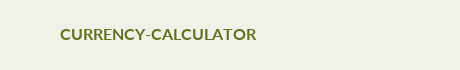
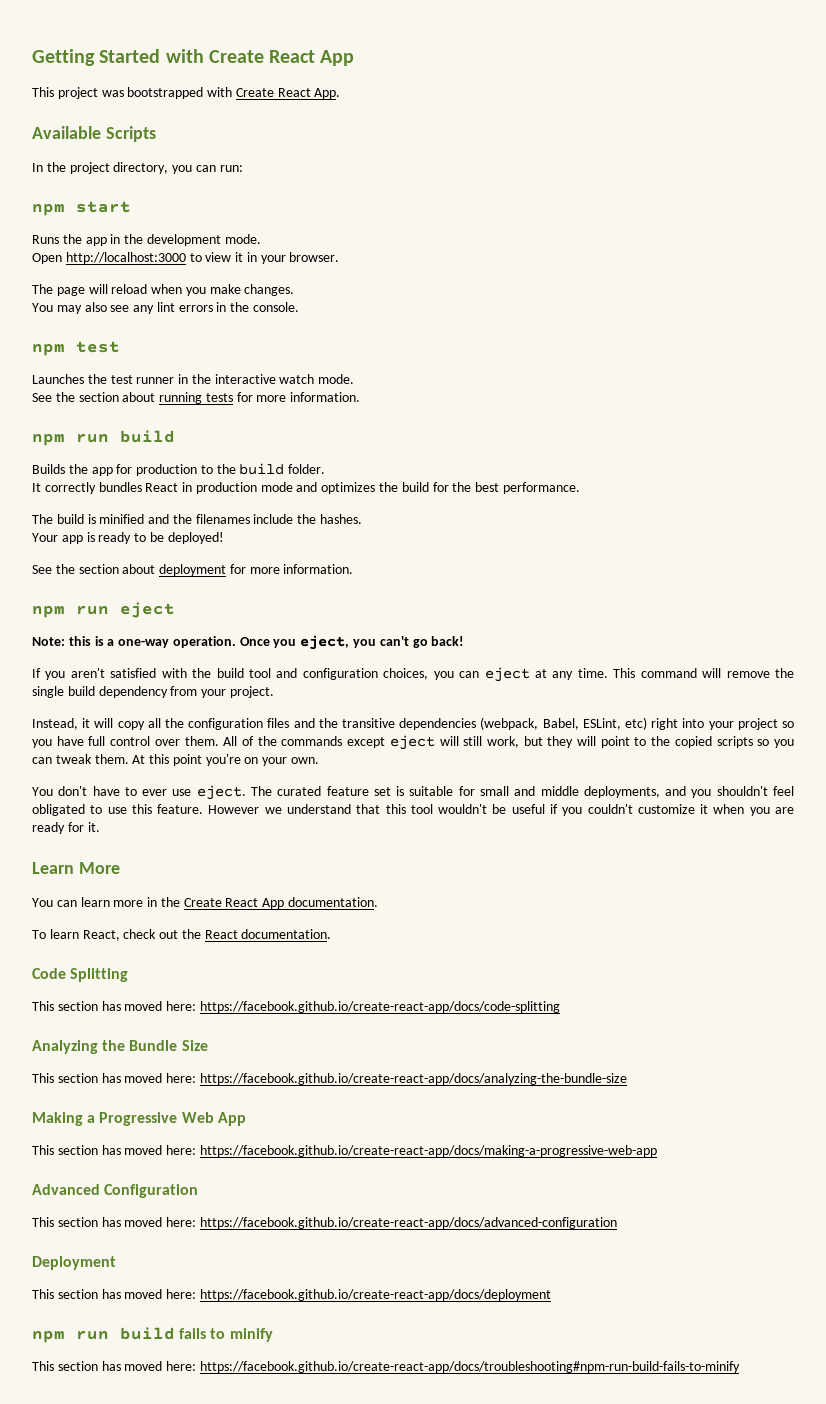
[60,29,257,40] CURRENCY-CALCULATOR -> [32,49,355,66] [32,87,341,99] [32,126,156,142] [32,162,243,174] [32,201,131,216] [32,234,261,246] [32,252,340,264] [32,284,295,296] [32,302,300,314] [32,341,120,356] [32,374,355,384] [32,392,361,404] [32,430,175,446] [32,463,326,476] [32,482,580,494] [32,514,363,524] [32,532,224,544] [32,564,354,576] [32,602,175,618] [32,635,465,650] [32,667,795,682] [32,686,274,698] [32,717,795,730] [32,735,795,750] [32,754,320,766] [32,785,795,800] [32,804,795,816] [32,822,100,834] [32,862,120,874] [32,897,379,909] [32,929,332,941] [32,968,129,982] [32,1001,560,1013] [32,1040,208,1054] [32,1073,627,1085] [32,1112,246,1126] [32,1145,657,1157] [32,1184,199,1198] [32,1217,617,1229] [32,1256,116,1270] [32,1289,551,1301] [32,1327,273,1343] [32,1361,740,1373] Getting Started with Create React App // This project was bootstrapped with Create React App. // Available Scripts // In the project directory, you can run: // npm start // Runs the app in the development mode. // Open http://localhost:3000 to view it in your browser. // The page will reload when you make changes. // You may also see any lint errors in the console. // npm test // Launches the test runner in the interactive watch mode. // See the section about running tests for more information. // npm run build // Builds the app for production to the build folder. // It correctly bundles React in production mode and optimizes the build for the best performance. // The build is minified and the filenames include the hashes. // Your app is ready to be deployed! // See the section about deployment for more information. // npm run eject // Note: this is a one-way operation. Once you eject, you can't go back! // If you aren't satisfied with the build tool and configuration choices, you can eject at any time. This command will remove the single build dependency from your project. // Instead, it will copy all the configuration files and the transitive dependencies (webpack, Babel, ESLint, etc) right into your project so you have full control over them. All of the commands except eject will still work, but they will point to the copied scripts so you can tweak them. At this point you're on your own. // You don't have to ever use eject. The curated feature set is suitable for small and middle deployments, and you shouldn't feel obligated to use this feature. However we understand that this tool wouldn't be useful if you couldn't customize it when you are ready for it. // Learn More // You can learn more in the Create React App documentation. // To learn React, check out the React documentation. // Code Splitting // This section has moved here: https://facebook.github.io/create-react-app/docs/code-splitting // Analyzing the Bundle Size // This section has moved here: https://facebook.github.io/create-react-app/docs/analyzing-the-bundle-size // Making a Progressive Web App // This section has moved here: https://facebook.github.io/create-react-app/docs/making-a-progressive-web-app // Advanced Configuration // This section has moved here: https://facebook.github.io/create-react-app/docs/advanced-configuration // Deployment // This section has moved here: https://facebook.github.io/create-react-app/docs/deployment // npm run build fails to minify // This section has moved here: https://facebook.github.io/create-react-app/docs/troubleshooting#npm-run-build-fails-to-minify

